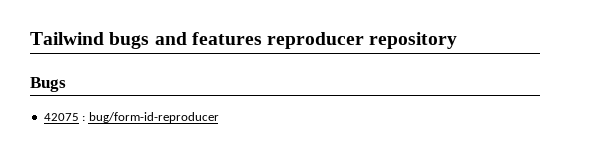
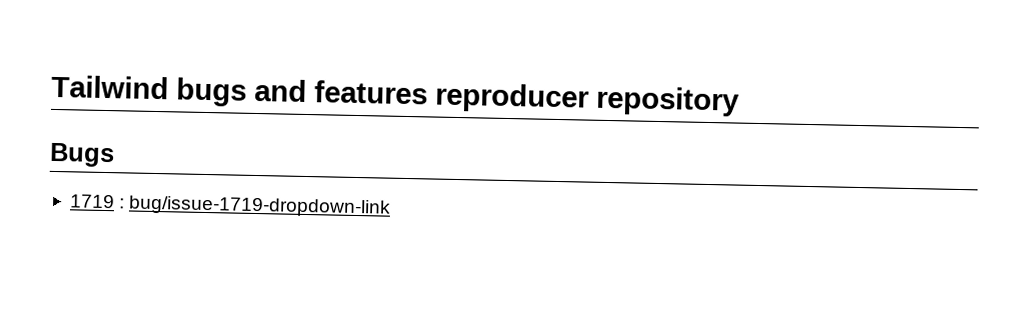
[43,112,219,123] 42075 : bug/form-id-reproducer -> [69,194,392,218] 1719 : bug/issue-1719-dropdown-link

